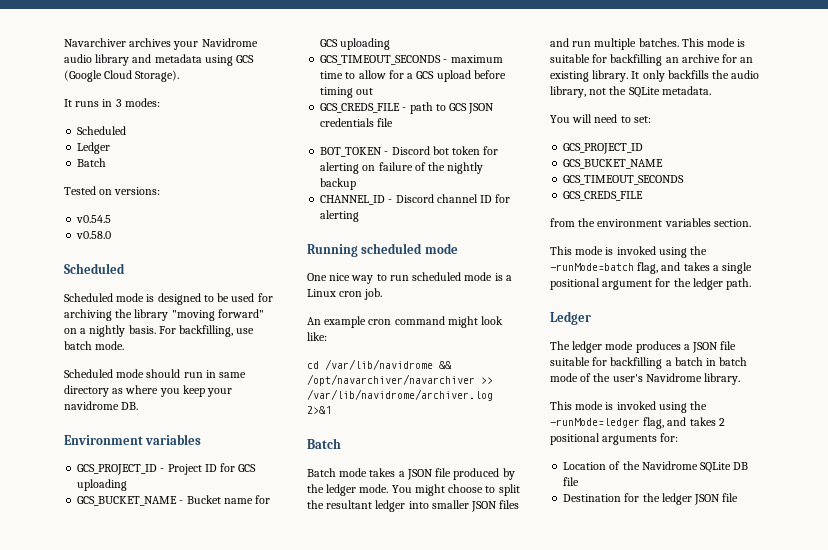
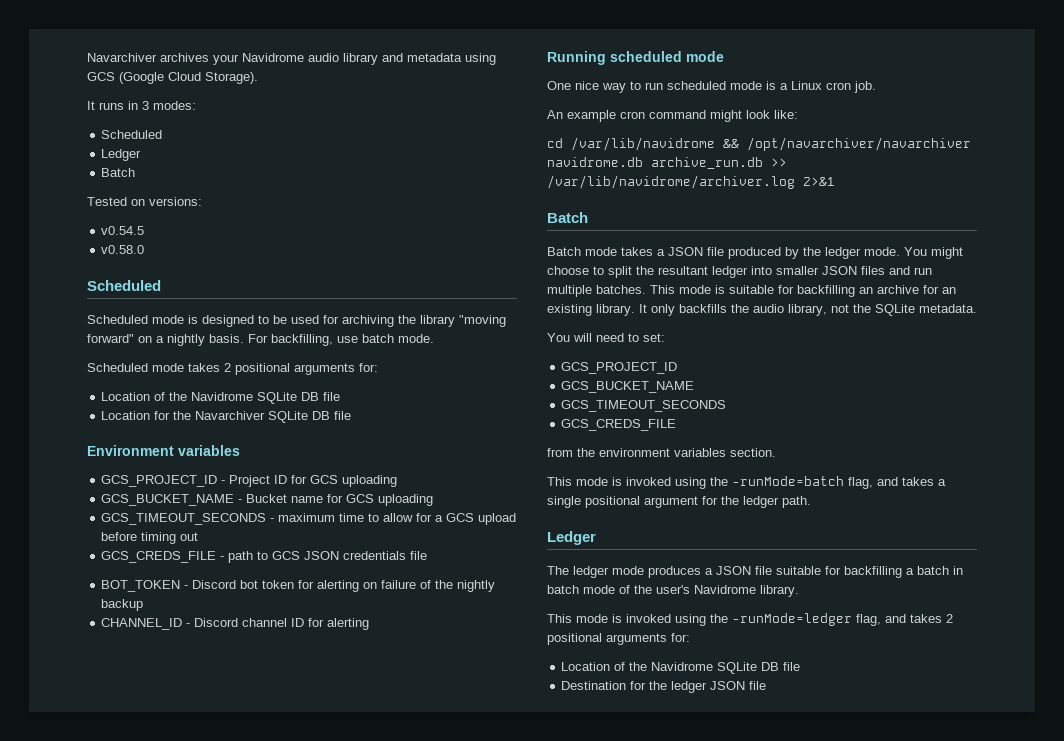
[146,369,247,378] [64,385,233,397] [64,401,139,410] should run in same directory as where you keep your navidrome DB. -> [188,363,378,375] [101,392,341,404] [101,411,352,423] takes 2 positional arguments for: // Location of the Navidrome SQLite DB file // Location for the Navarchiver SQLite DB file
(475, 380) none -> [547,157,763,169] navidrome.db archive_run.db

